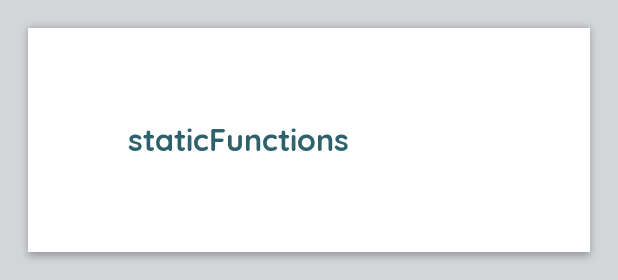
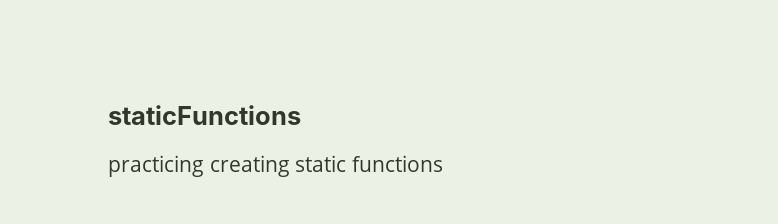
(349, 139) none -> [108,155,444,177] // practicing creating static functions

